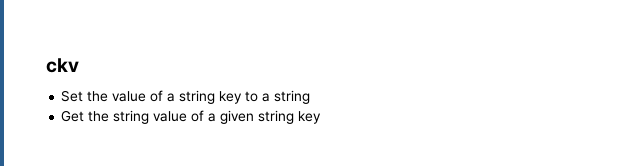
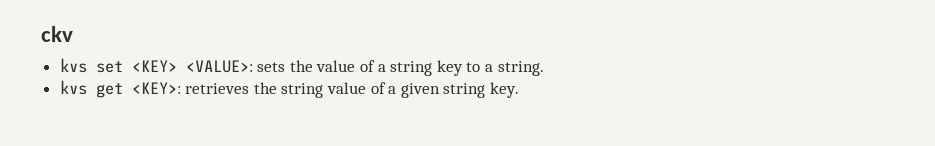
[61,90,84,102] Set -> [59,58,286,73] kvs set <KEY> <VALUE>: sets
[274,90,311,104] [61,110,85,122] string // Get -> [497,61,544,76] [59,80,250,98] string. // kvs get <KEY>: retrieves
[298,111,322,124] key -> [490,82,520,98] key.

